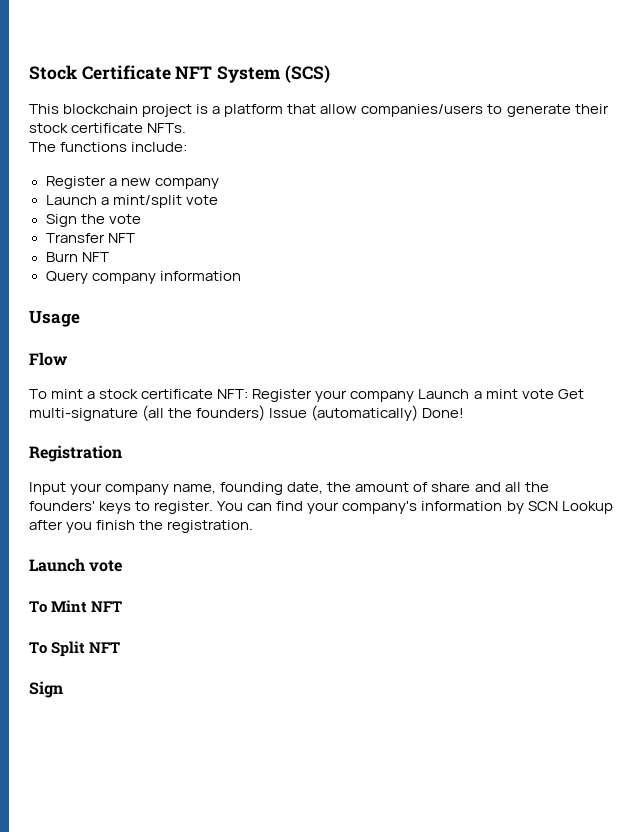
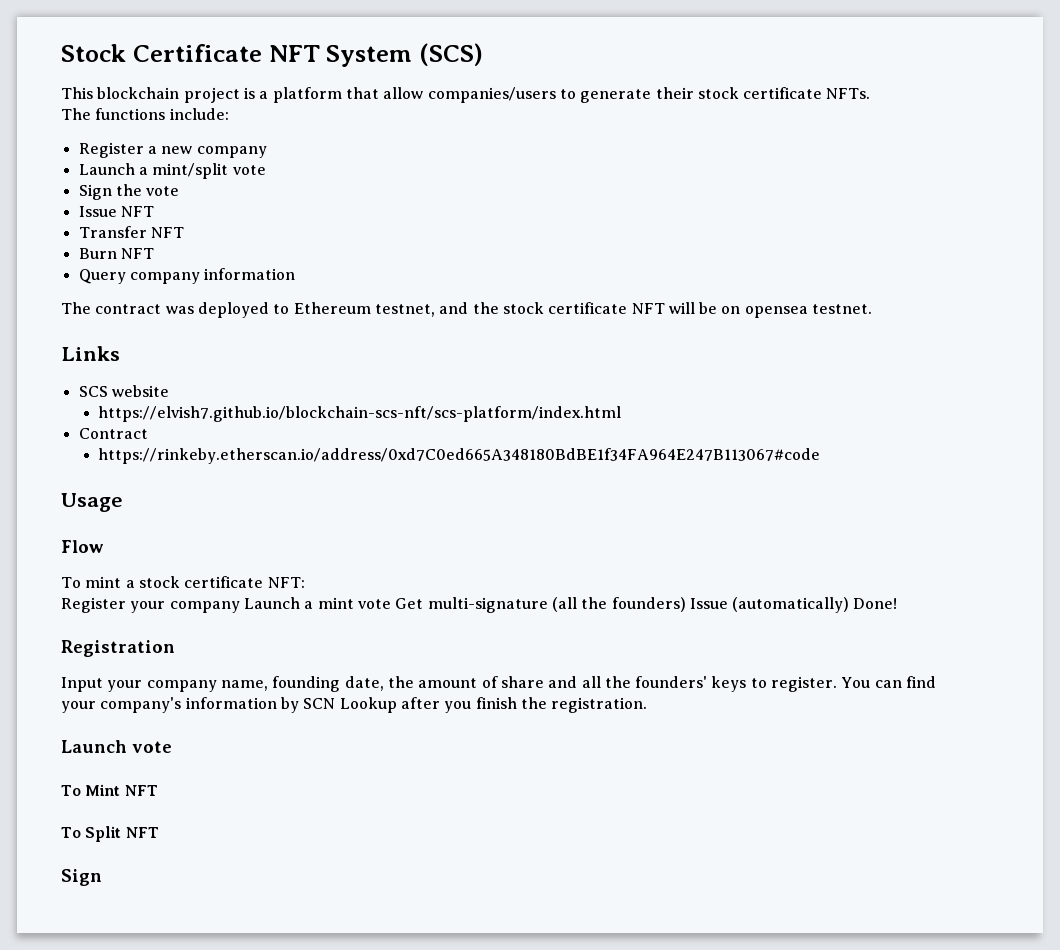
(141, 219) none -> [78,206,154,217] // Issue NFT
(241, 276) none -> [61,302,873,318] [61,346,120,361] [78,385,169,397] [98,406,622,422] [78,428,148,439] [98,448,821,464] // The contract was deployed to Ethereum testnet, and the stock certificate NFT will be on opensea testnet. // Links // SCS website // https://elvish7.github.io/blockchain-scs-nft/scs-platform/index.html // Contract // https://rinkeby.etherscan.io/address/0xd7C0ed665A348180BdBE1f34FA964E247B113067#code
(249, 394) none -> (305, 582) //

